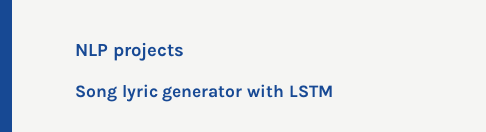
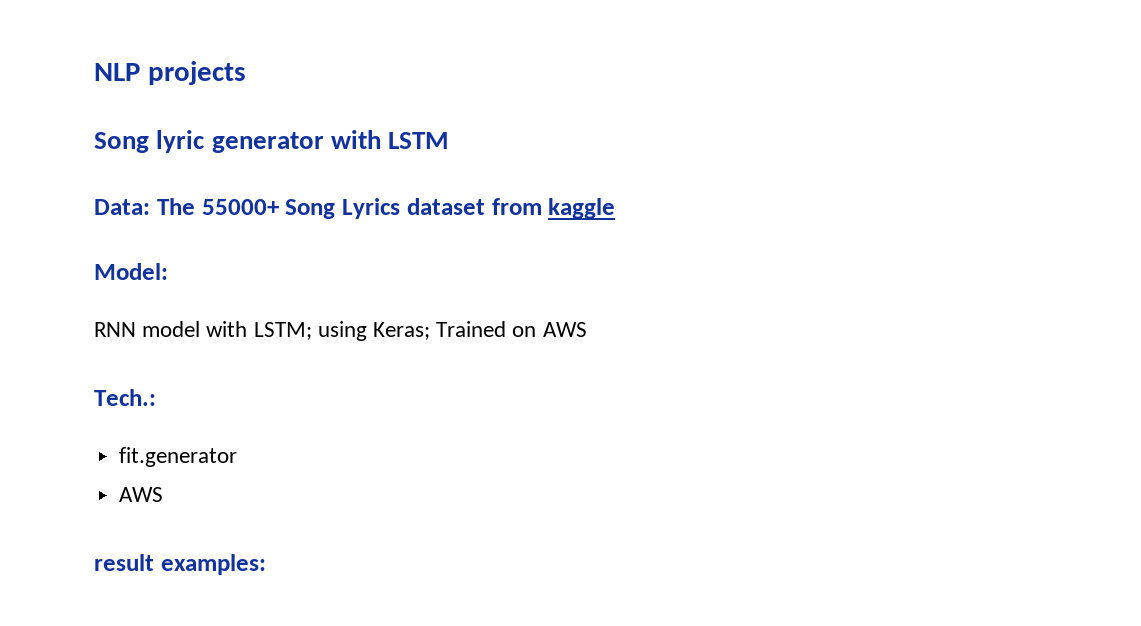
(333, 91) none -> [94,198,616,219] [94,263,168,280] [94,321,587,341] [94,389,156,406] [119,447,238,467] [119,487,164,502] [94,554,266,575] // Data: The 55000+ Song Lyrics dataset from kaggle // Model: // RNN model with LSTM; using Keras; Trained on AWS // Tech.: // fit.generator // AWS // result examples:

